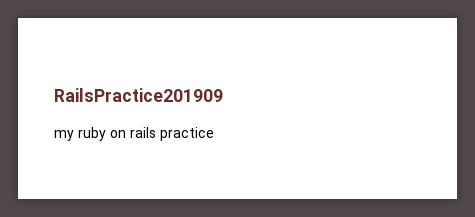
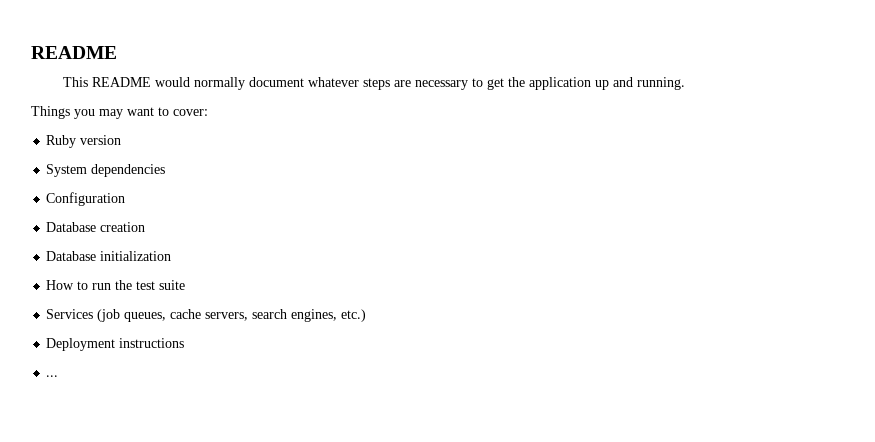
[54,88,223,102] [54,127,214,141] RailsPractice201909 // my ruby on rails practice -> [31,46,117,59] [63,77,686,90] [31,106,208,119] [46,135,122,148] [46,164,166,177] [46,192,126,206] [46,222,146,232] [46,251,172,261] [46,280,186,290] [46,309,367,322] [46,338,185,351] [46,375,59,377] README // This README would normally document whatever steps are necessary to get the application up and running. // Things you may want to cover: // Ruby version // System dependencies // Configuration // Database creation // Database initialization // How to run the test suite // Services (job queues, cache servers, search engines, etc.) // Deployment instructions // ...

